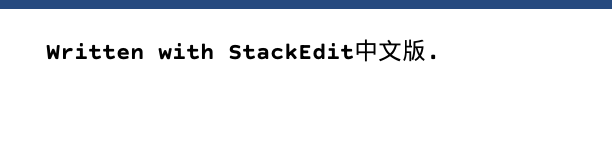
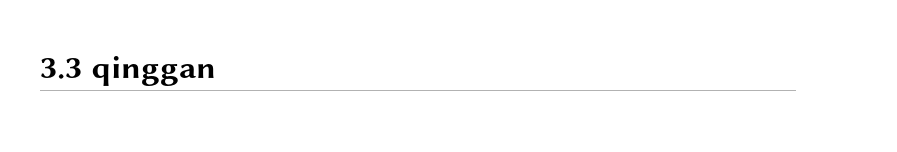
[46,39,440,62] Written with StackEdit中文版. -> [40,56,217,86] 3.3 qinggan

